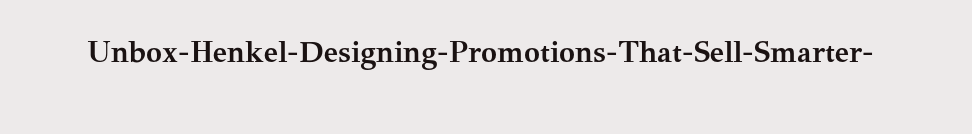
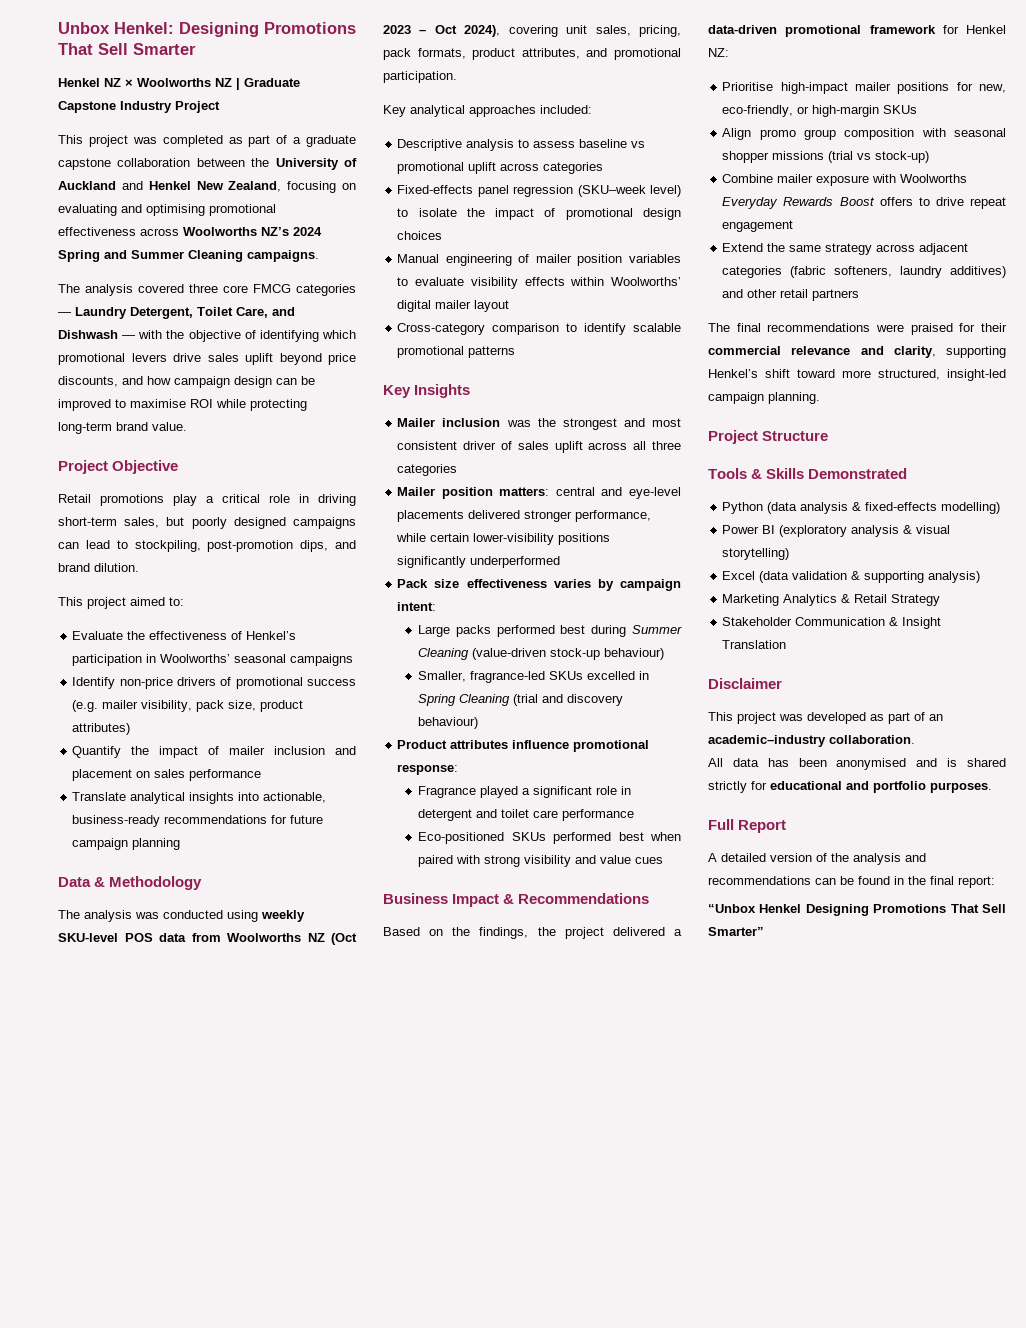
[87,40,874,70] Unbox-Henkel-Designing-Promotions-That-Sell-Smarter- -> [58,22,356,37] [58,43,196,55] [58,78,300,90] [58,101,220,113] [58,135,356,147] [58,158,357,170] [58,181,357,193] [58,204,276,216] [58,227,322,236] [58,250,319,262] [58,284,356,296] [58,307,295,319] [58,330,356,342] [58,353,356,365] [58,376,315,388] [58,399,307,411] [58,422,187,434] [58,460,179,474] [58,494,356,506] [58,517,356,529] [58,540,356,552] [58,563,139,572] [58,597,184,609] [72,631,297,640] [72,654,354,666] [72,677,356,689] [72,700,304,712] [72,723,131,735] [72,746,356,758] [72,769,262,781] [72,792,327,804] [72,815,324,827] [72,838,181,850] [58,876,203,890] [58,910,305,922] [58,933,357,945] [383,25,681,37] [383,48,681,60] [383,71,457,83] [383,105,592,117] [397,139,646,151] [397,162,604,174] [397,185,681,197] [397,208,681,220] [397,231,443,240] [397,254,681,266] [397,277,681,289] [397,300,510,312] [397,323,681,335] [397,346,516,358] [383,384,471,398] [397,418,681,430] [397,441,681,453] [397,464,458,476] [397,487,681,499] [397,510,652,522] [396,533,611,545] [397,556,561,568] [397,579,681,591] [397,602,437,611] [418,625,682,637] [418,648,665,660] [418,671,650,683] [418,694,624,706] [418,717,479,729] [397,740,650,752] [397,764,459,775] [418,786,632,798] [418,809,635,821] [418,832,681,844] [418,855,664,867] [383,893,650,907] [383,927,682,939] [708,25,1006,37] [708,48,729,57] [722,82,1006,94] [722,105,918,117] [722,128,1006,140] [722,151,930,163] [722,174,968,186] [722,197,1006,209] [722,220,794,232] [722,243,969,255] [722,266,1006,278] [722,289,860,301] [708,323,1007,335] [708,346,1006,358] [708,369,1006,381] [708,392,820,404] [708,430,829,444] [708,468,908,479] [722,502,1001,514] [722,525,951,537] [722,548,790,560] [722,571,981,583] [722,594,941,606] [722,617,942,629] [722,640,787,649] [708,678,782,689] [708,712,943,724] [708,735,915,747] [708,758,1006,770] [708,781,992,793] [708,819,787,833] [708,853,926,865] [708,876,995,888] [708,904,1006,916] [708,927,764,936] Unbox Henkel: Designing Promotions That Sell Smarter // Henkel NZ × Woolworths NZ | Graduate Capstone Industry Project // This project was completed as part of a graduate capstone collaboration between the University of Auckland and Henkel New Zealand, focusing on evaluating and optimising promotional effectiveness across Woolworths NZ’s 2024 Spring and Summer Cleaning campaigns. // The analysis covered three core FMCG categories — Laundry Detergent, Toilet Care, and Dishwash — with the objective of identifying which promotional levers drive sales uplift beyond price discounts, and how campaign design can be improved to maximise ROI while protecting long-term brand value. // Project Objective // Retail promotions play a critical role in driving short-term sales, but poorly designed campaigns can lead to stockpiling, post-promotion dips, and brand dilution. // This project aimed to: // Evaluate the effectiveness of Henkel’s participation in Woolworths’ seasonal campaigns // Identify non-price drivers of promotional success (e.g. mailer visibility, pack size, product attributes) // Quantify the impact of mailer inclusion and placement on sales performance // Translate analytical insights into actionable, business-ready recommendations for future campaign planning // Data & Methodology // The analysis was conducted using weekly SKU-level POS data from Woolworths NZ (Oct 2023 – Oct 2024), covering unit sales, pricing, pack formats, product attributes, and promotional participation. // Key analytical approaches included: // Descriptive analysis to assess baseline vs promotional uplift across categories // Fixed-effects panel regression (SKU–week level) to isolate the impact of promotional design choices // Manual engineering of mailer position variables to evaluate visibility effects within Woolworths’ digital mailer layout // Cross-category comparison to identify scalable promotional patterns // Key Insights // Mailer inclusion was the strongest and most consistent driver of sales uplift across all three categories // Mailer position matters: central and eye-level placements delivered stronger performance, while certain lower-visibility positions significantly underperformed // Pack size effectiveness varies by campaign intent: // Large packs performed best during Summer Cleaning (value-driven stock-up behaviour) // Smaller, fragrance-led SKUs excelled in Spring Cleaning (trial and discovery behaviour) // Product attributes influence promotional response: // Fragrance played a significant role in detergent and toilet care performance // Eco-positioned SKUs performed best when paired with strong visibility and value cues // Business Impact & Recommendations // Based on the findings, the project delivered a data-driven promotional framework for Henkel NZ: // Prioritise high-impact mailer positions for new, eco-friendly, or high-margin SKUs // Align promo group composition with seasonal shopper missions (trial vs stock-up) // Combine mailer exposure with Woolworths Everyday Rewards Boost offers to drive repeat engagement // Extend the same strategy across adjacent categories (fabric softeners, laundry additives) and other retail partners // The final recommendations were praised for their commercial relevance and clarity, supporting Henkel’s shift toward more structured, insight-led campaign planning. // Project Structure // Tools & Skills Demonstrated // Python (data analysis & fixed-effects modelling) // Power BI (exploratory analysis & visual storytelling) // Excel (data validation & supporting analysis) // Marketing Analytics & Retail Strategy // Stakeholder Communication & Insight Translation // Disclaimer // This project was developed as part of an academic–industry collaboration. // All data has been anonymised and is shared strictly for educational and portfolio purposes. // Full Report // A detailed version of the analysis and recommendations can be found in the final report: // “Unbox Henkel Designing Promotions That Sell Smarter”

